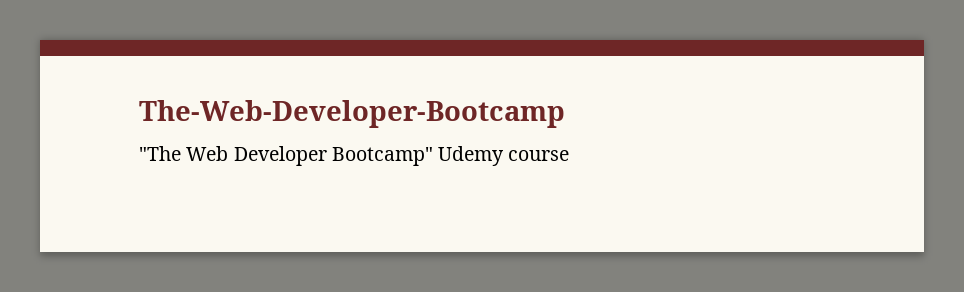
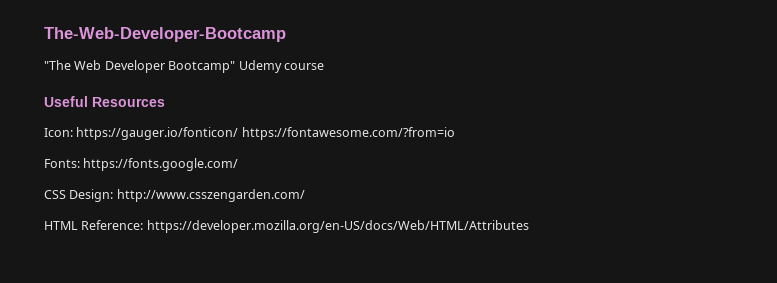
(570, 155) none -> [44,96,165,107] [44,127,455,140] [44,158,239,171] [44,189,305,202] [44,220,529,233] // Useful Resources // Icon: https://gauger.io/fonticon/ https://fontawesome.com/?from=io // Fonts: https://fonts.google.com/ // CSS Design: http://www.csszengarden.com/ // HTML Reference: https://developer.mozilla.org/en-US/docs/Web/HTML/Attributes

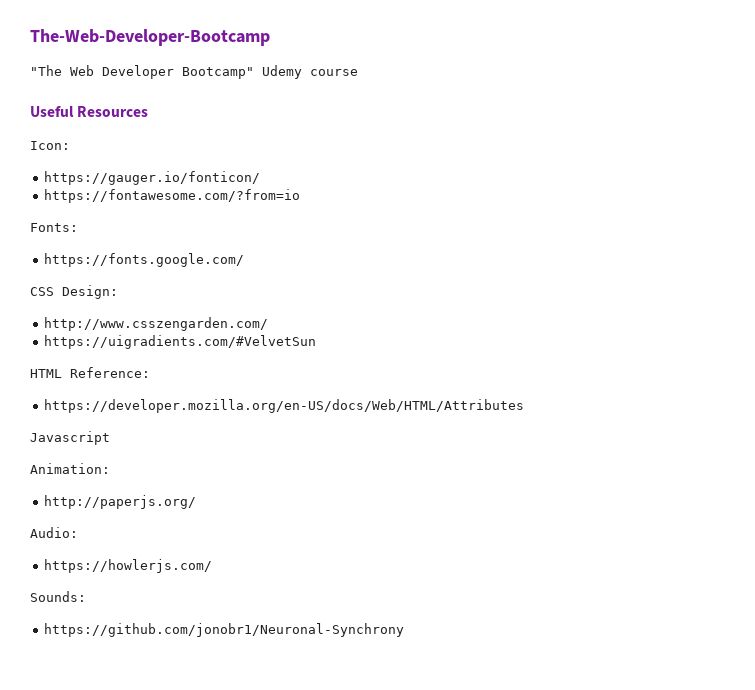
(73, 132) none -> (70, 145) //
(239, 133) none -> (261, 178) //
(80, 163) none -> (78, 227) //
(114, 195) none -> (118, 292) //
(305, 195) none -> [44,335,317,349] // https://uigradients.com/#VelvetSun
(144, 225) none -> (150, 372) //
(529, 226) none -> [30,431,110,445] [30,463,110,474] [44,495,197,509] [30,527,78,538] [44,559,213,573] [30,591,86,602] [44,623,405,637] // Javascript // Animation: // http://paperjs.org/ // Audio: // https://howlerjs.com/ // Sounds: // https://github.com/jonobr1/Neuronal-Synchrony

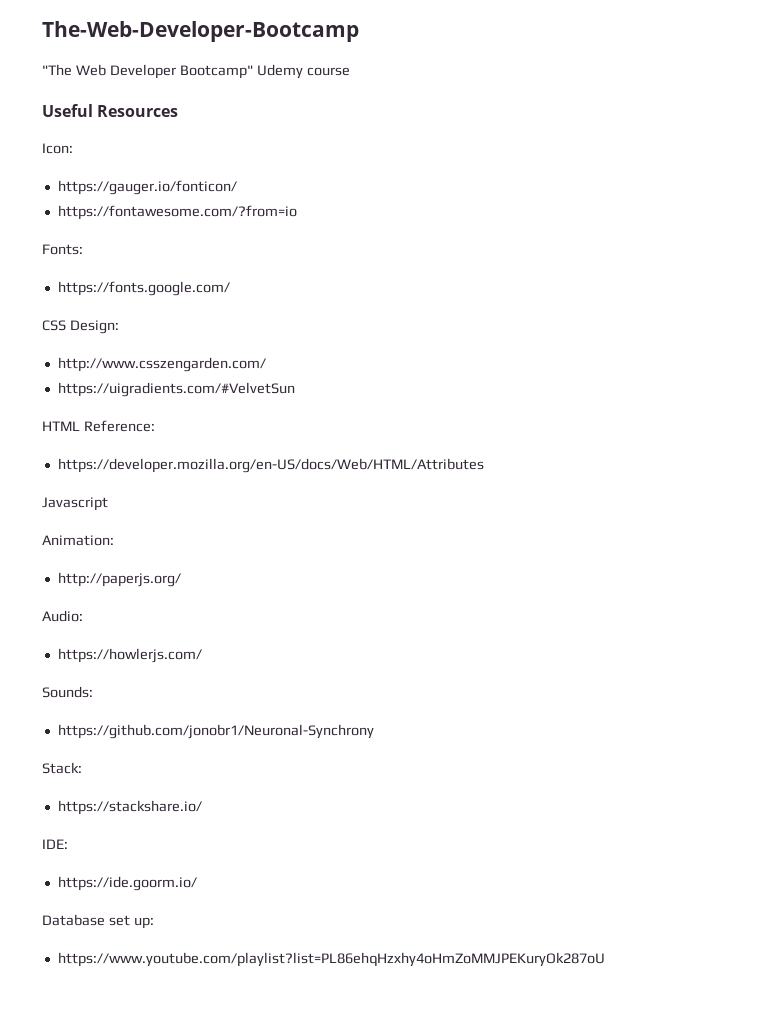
(405, 630) none -> [42,762,82,774] [57,800,202,815] [42,839,68,849] [57,876,197,891] [42,914,154,929] [57,952,605,967] // Stack: // https://stackshare.io/ // IDE: // https://ide.goorm.io/ // Database set up: // https://www.youtube.com/playlist?list=PL86ehqHzxhy4oHmZoMMJPEKuryOk287oU

